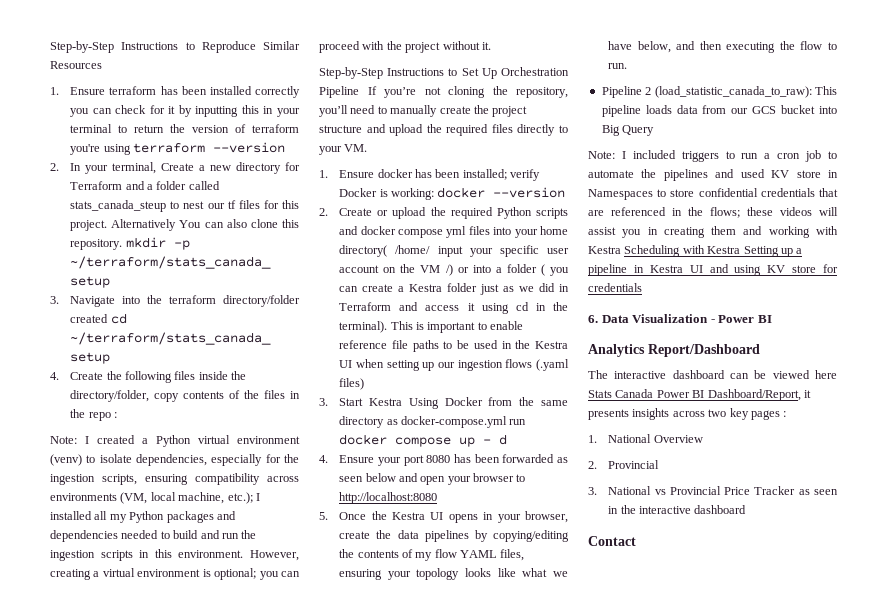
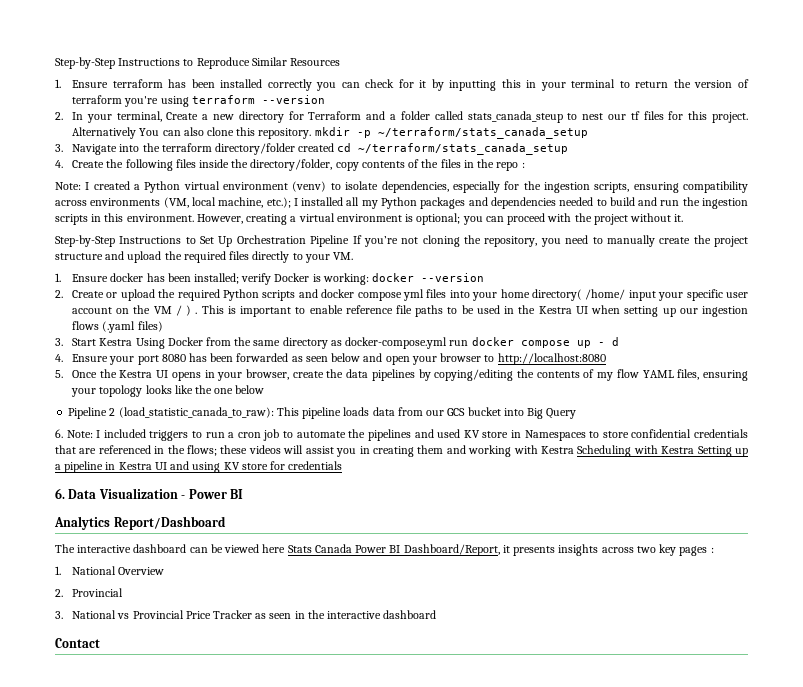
[319,105,348,117] you’ll -> [540,238,561,247] you
[445,264,569,276] [339,283,569,295] [339,302,568,314] [339,321,388,333] /) or into a folder ( you can create a Kestra folder just as we did in Terraform and access it using cd in the terminal). -> [175,305,198,316] / ) .
[522,568,568,577] [608,41,837,53] [608,63,628,69] what we have below, and then executing the flow to run. -> [194,385,265,394] the one below
(655, 130) none -> [55,429,63,438] 6.

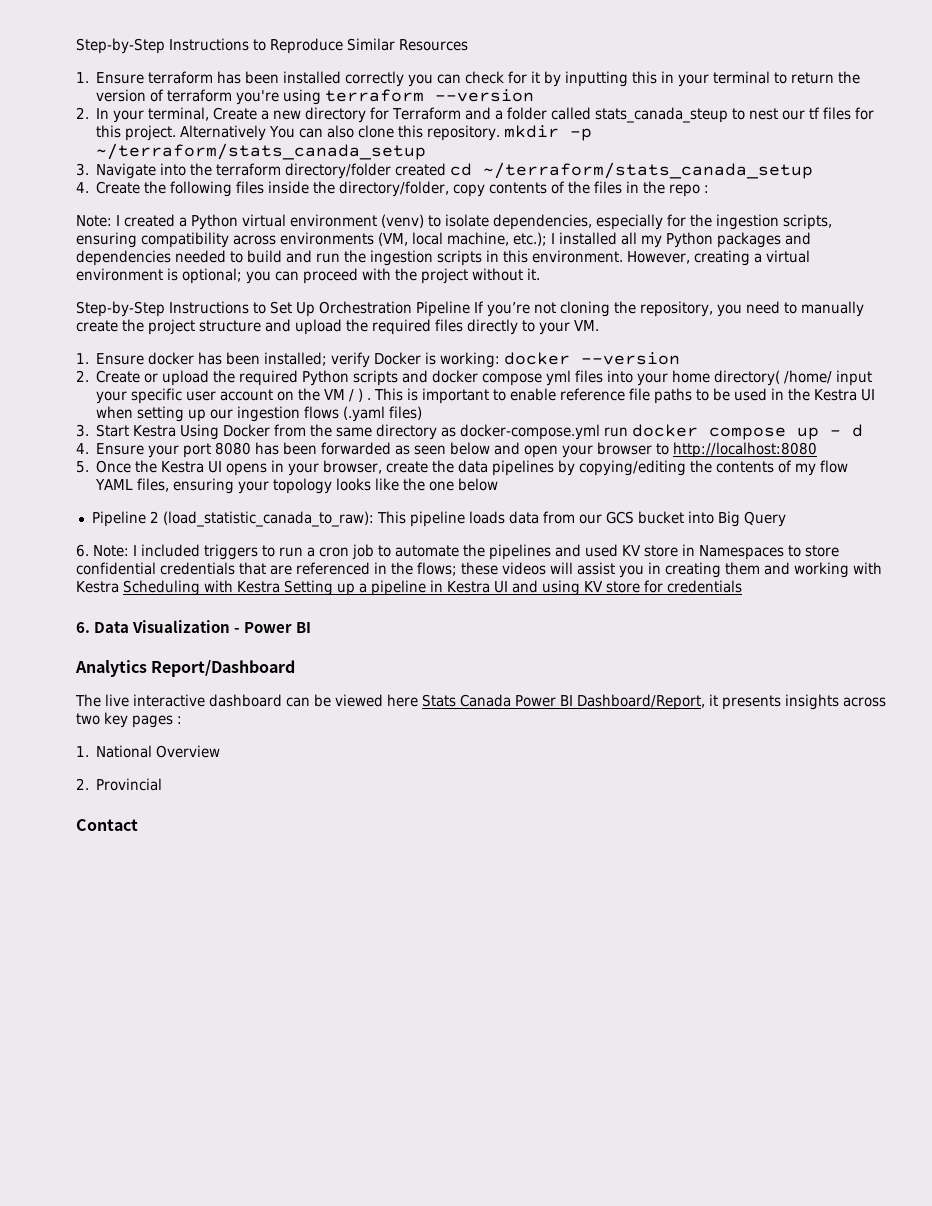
(75, 548) none -> [105,694,129,707] live
[55,610,437,619] // 3. National vs Provincial Price Tracker as seen in the interactive dashboard -> (163, 784) none

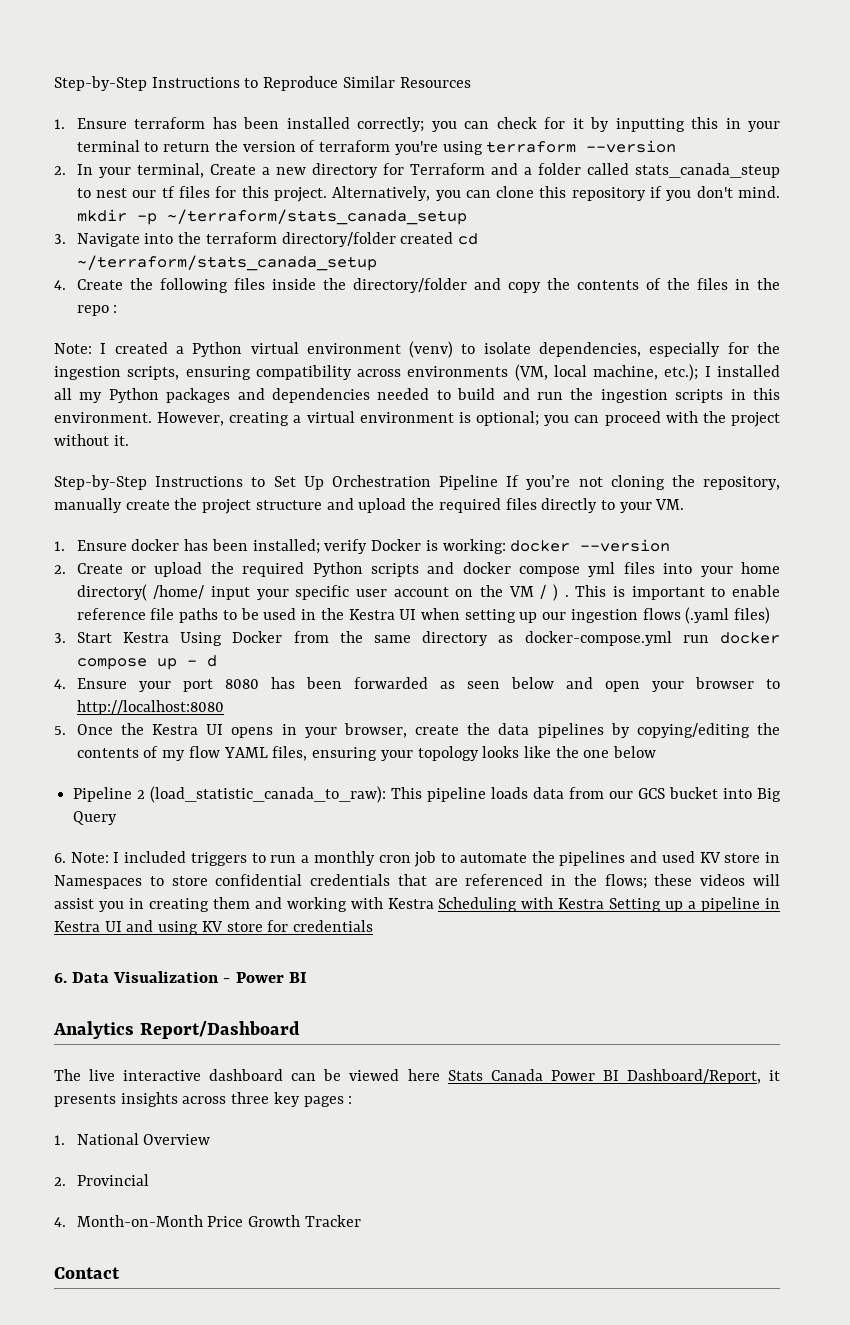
[345,71,405,87] correctly -> [357,117,425,132] correctly;
[180,125,501,141] Alternatively You can also clone this repository. -> [332,186,780,201] Alternatively, you can clone this repository if you don't mind.
[339,181,486,197] directory/folder, copy -> [352,278,570,293] directory/folder and copy the
[717,301,797,317] you need to -> (780, 483) none
(315, 552) none -> [313,851,375,866] monthly
[76,713,100,725] two -> [231,1092,270,1104] three
(163, 784) none -> [54,1215,361,1227] // 4. Month-on-Month Price Growth Tracker

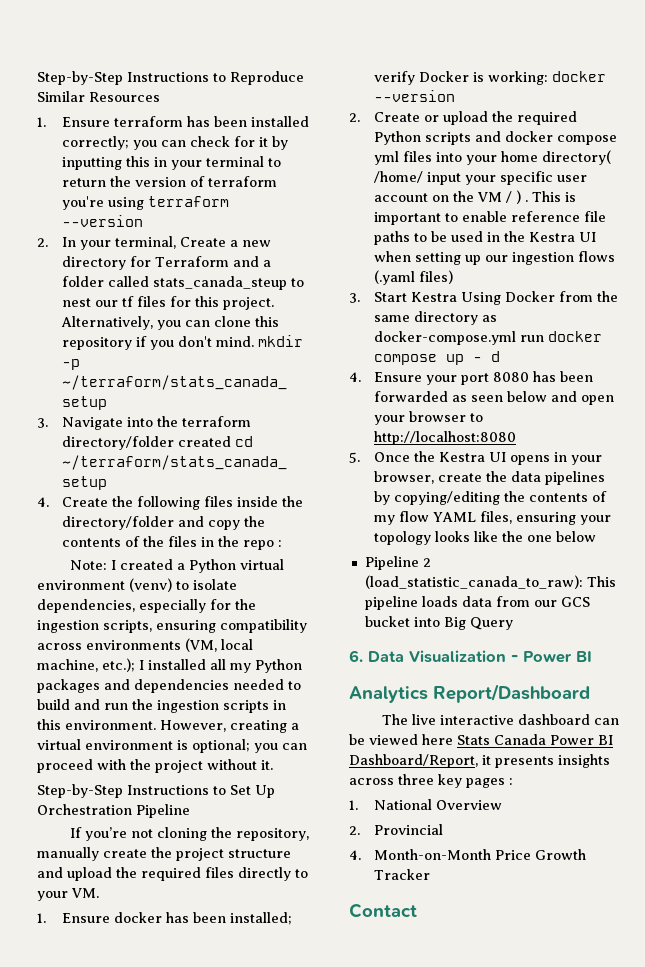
(498, 482) none -> (190, 811) //
[54,851,780,867] [54,874,780,889] [54,897,780,912] [54,920,374,935] // 6. Note: I included triggers to run a monthly cron job to automate the pipelines and used KV store in Namespaces to store confidential credentials that are referenced in the flows; these videos will assist you in creating them and working with Kestra Scheduling with Kestra Setting up a pipeline in Kestra UI and using KV store for credentials -> (513, 623) none

